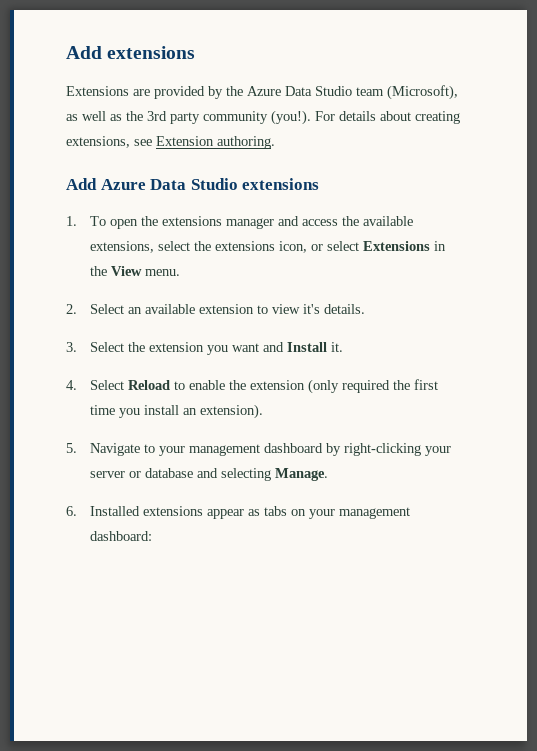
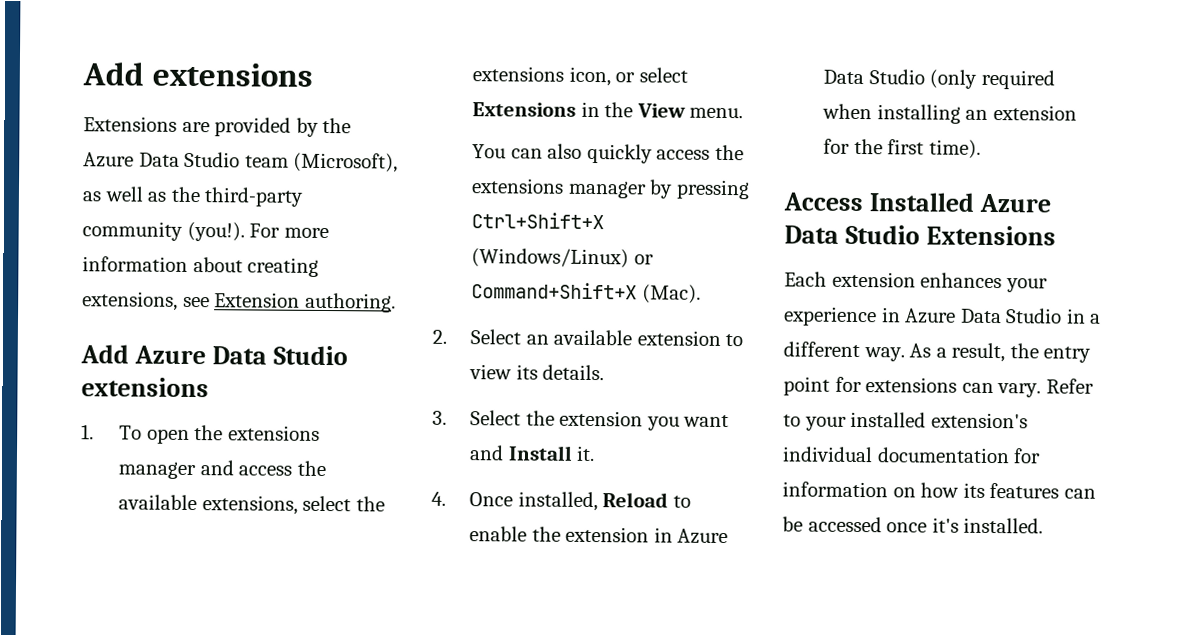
[147,111,200,124] 3rd party -> [204,187,304,207] third-party
[339,111,376,121] details -> [283,227,329,239] [82,256,188,272] more information
(181, 272) none -> [471,143,744,164] [470,178,750,200] [470,212,604,230] [470,248,654,269] [470,282,701,304] // You can also quickly access the extensions manager by pressing Ctrl+Shift+X (Windows/Linux) or Command+Shift+X (Mac).
[303,304,321,314] it's -> [515,364,538,380] its
[90,380,125,390] Select -> [468,491,598,512] Once installed,
[308,379,439,394] [90,404,264,419] [66,443,452,456] [90,468,329,481] [66,506,411,519] [90,531,153,541] (only required the first time you install an extension). // 5. Navigate to your management dashboard by right-clicking your server or database and selecting Manage. // 6. Installed extensions appear as tabs on your management dashboard: -> [653,527,729,545] [822,69,1055,90] [821,103,1077,124] [822,138,981,159] [783,192,1051,213] [784,224,1056,246] [784,271,1048,293] [783,306,1102,327] [783,341,1092,363] [783,376,1094,398] [783,411,1028,431] [782,446,1042,464] [782,481,1096,499] [782,516,1044,534] in Azure Data Studio (only required when installing an extension for the first time). // Access Installed Azure Data Studio Extensions // Each extension enhances your experience in Azure Data Studio in a different way. As a result, the entry point for extensions can vary. Refer to your installed extension's individual documentation for information on how its features can be accessed once it's installed.

